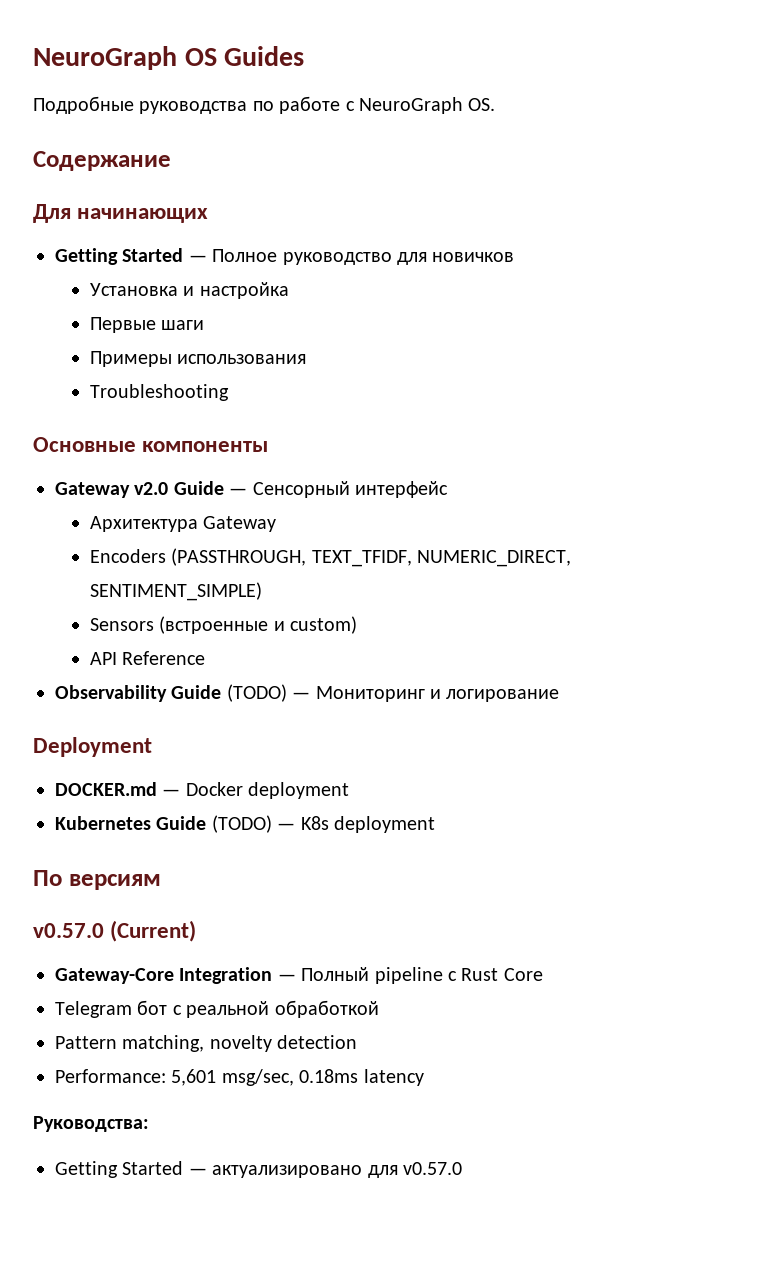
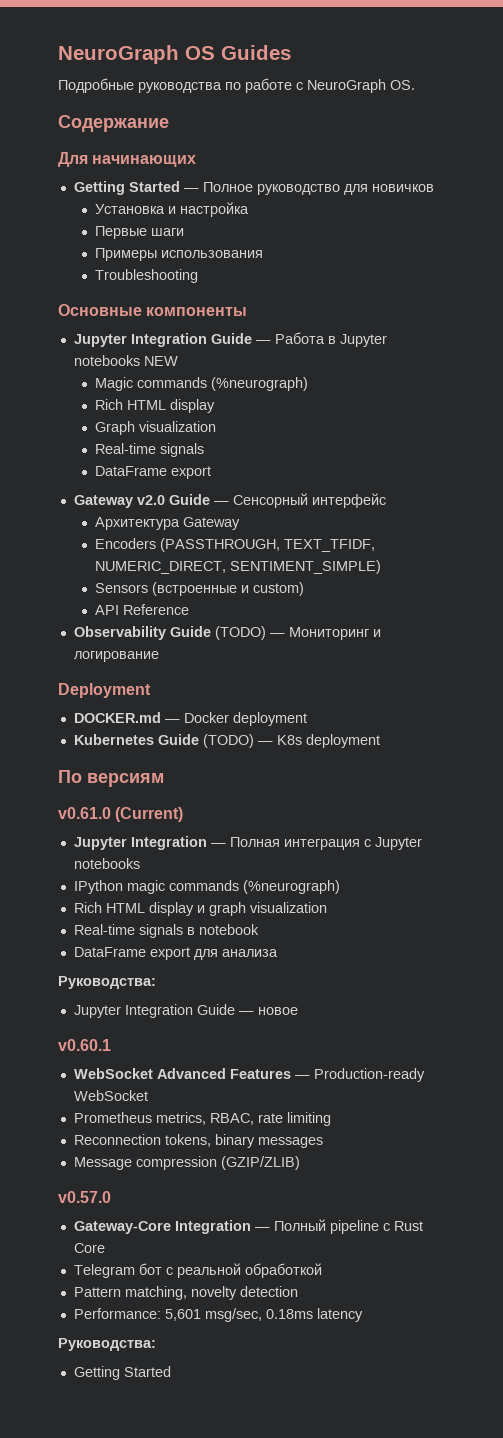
(269, 446) none -> [73,332,387,347] [73,355,178,366] [94,377,308,391] [94,399,215,413] [94,421,216,435] [94,443,204,457] [94,466,211,479] // Jupyter Integration Guide — Работа в Jupyter notebooks NEW // Magic commands (%neurograph) // Rich HTML display // Graph visualization // Real-time signals // DataFrame export
[33,920,197,942] // v0.57.0 (Current) -> [58,807,184,822] [73,836,422,850] [73,858,140,869] [73,880,340,894] [73,902,327,916] [73,924,259,938] [73,947,278,960] [58,976,156,989] [73,1004,298,1018] [58,1039,111,1051] [73,1068,425,1082] [73,1090,148,1101] [73,1112,331,1126] [73,1134,323,1148] [73,1156,300,1170] [58,1191,111,1203] // v0.61.0 (Current) // Jupyter Integration — Полная интеграция с Jupyter notebooks // IPython magic commands (%neurograph) // Rich HTML display и graph visualization // Real-time signals в notebook // DataFrame export для анализа // Руководства: // Jupyter Integration Guide — новое // v0.60.1 // WebSocket Advanced Features — Production-ready WebSocket // Prometheus metrics, RBAC, rate limiting // Reconnection tokens, binary messages // Message compression (GZIP/ZLIB) // v0.57.0
[188,1162,462,1178] — актуализировано для v0.57.0 -> (171, 1371) none

